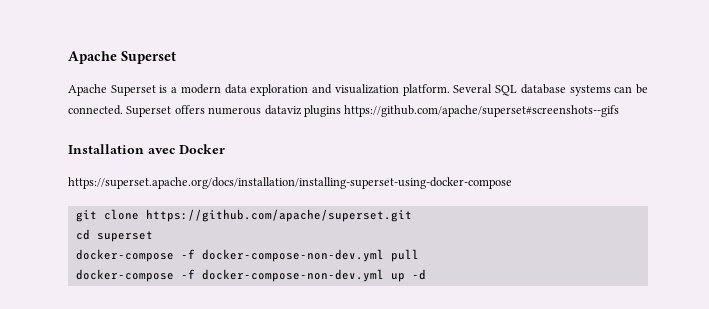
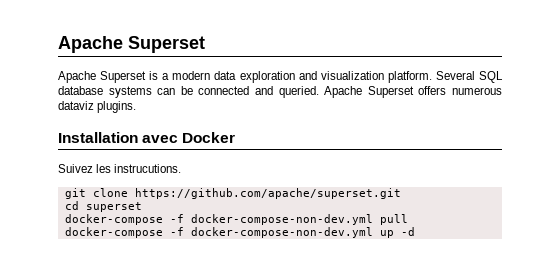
[68,105,123,115] connected. -> [198,86,363,98] connected and queried. Apache
[303,105,620,117] plugins https://github.com/apache/superset#screenshots--gifs -> [97,101,137,113] plugins.
[68,177,512,189] https://superset.apache.org/docs/installation/installing-superset-using-docker-compose -> [58,164,182,173] Suivez les instrucutions.

